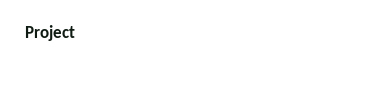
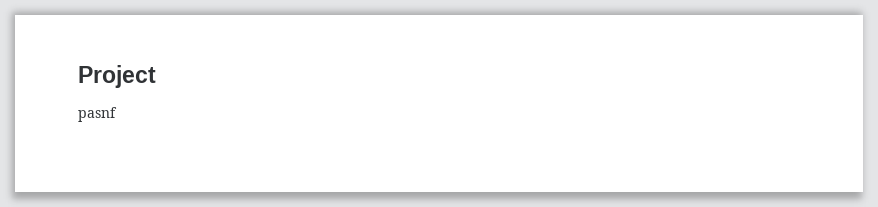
(75, 33) none -> [78,107,117,122] // pasnf

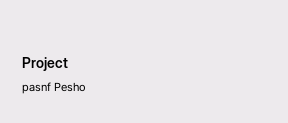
(117, 114) none -> [54,82,87,92] Pesho

